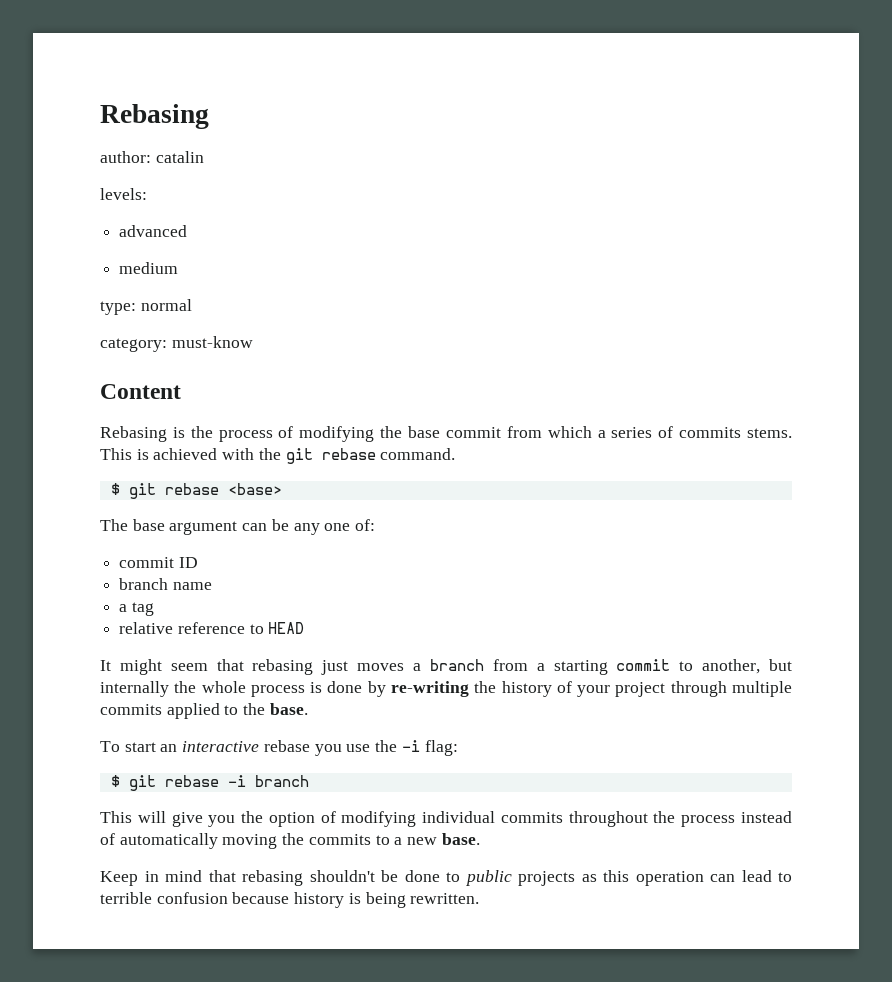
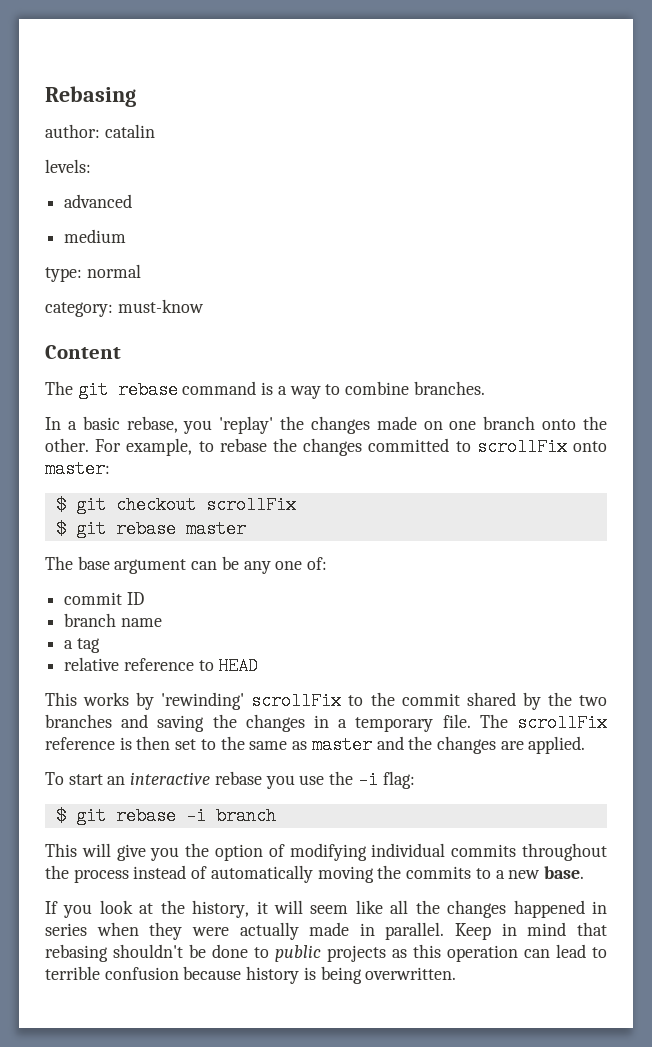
[100,426,793,442] [100,448,456,464] [110,483,282,499] Rebasing is the process of modifying the base commit from which a series of commits stems. This is achieved with the git rebase command. // $ git rebase <base> -> [45,381,485,399] [45,416,607,434] [45,438,607,456] [45,460,110,478] [55,496,296,514] [55,520,246,538] The git rebase command is a way to combine branches. // In a basic rebase, you 'replay' the changes made on one branch onto the other. For example, to rebase the changes committed to scrollFix onto master: // $ git checkout scrollFix // $ git rebase master
[100,659,792,675] [100,681,793,697] [100,703,308,719] It might seem that rebasing just moves a branch from a starting commit to another, but internally the whole process is done by re-writing the history of your project through multiple commits applied to the base. -> [45,692,607,710] [45,714,607,732] [45,736,586,754] This works by 'rewinding' scrollFix to the commit shared by the two branches and saving the changes in a temporary file. The scrollFix reference is then set to the same as master and the changes are applied.
(480, 839) none -> [45,900,608,918] [45,922,445,940] If you look at the history, it will seem like all the changes happened in series when they were actually made in parallel.
[410,893,480,904] rewritten. -> [365,967,457,980] overwritten.

